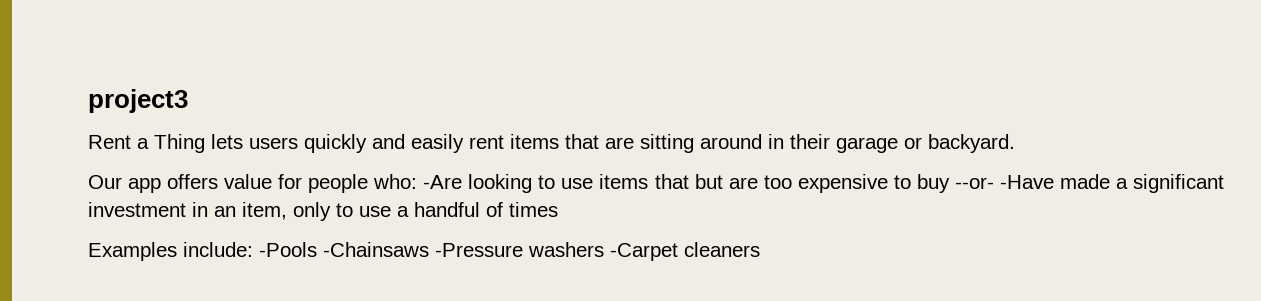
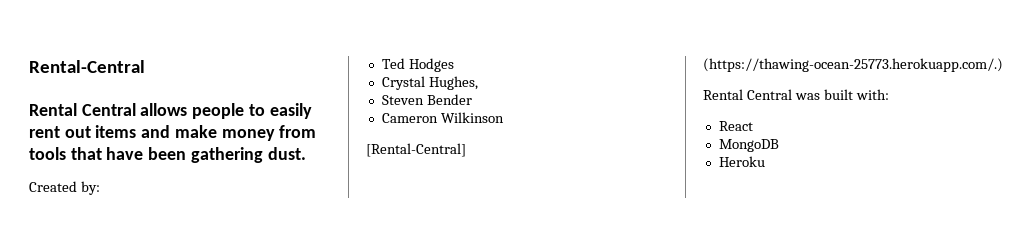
[88,89,188,113] [88,134,1015,153] [88,174,1225,193] [88,202,558,221] [88,242,760,261] project3 // Rent a Thing lets users quickly and easily rent items that are sitting around in their garage or backyard. // Our app offers value for people who: -Are looking to use items that but are too expensive to buy --or- -Have made a significant investment in an item, only to use a handful of times // Examples include: -Pools -Chainsaws -Pressure washers -Carpet cleaners -> [29,60,145,73] [29,103,312,119] [29,125,317,141] [29,147,306,163] [29,181,100,195] [381,58,454,72] [381,76,478,90] [381,94,472,105] [381,112,504,123] [366,143,466,157] [703,58,1003,72] [703,89,889,100] [718,121,753,131] [718,139,779,152] [718,156,765,167] Rental-Central // Rental Central allows people to easily rent out items and make money from tools that have been gathering dust. // Created by: // Ted Hodges // Crystal Hughes, // Steven Bender // Cameron Wilkinson // [Rental-Central] (https://thawing-ocean-25773.herokuapp.com/.) // Rental Central was built with: // React // MongoDB // Heroku

